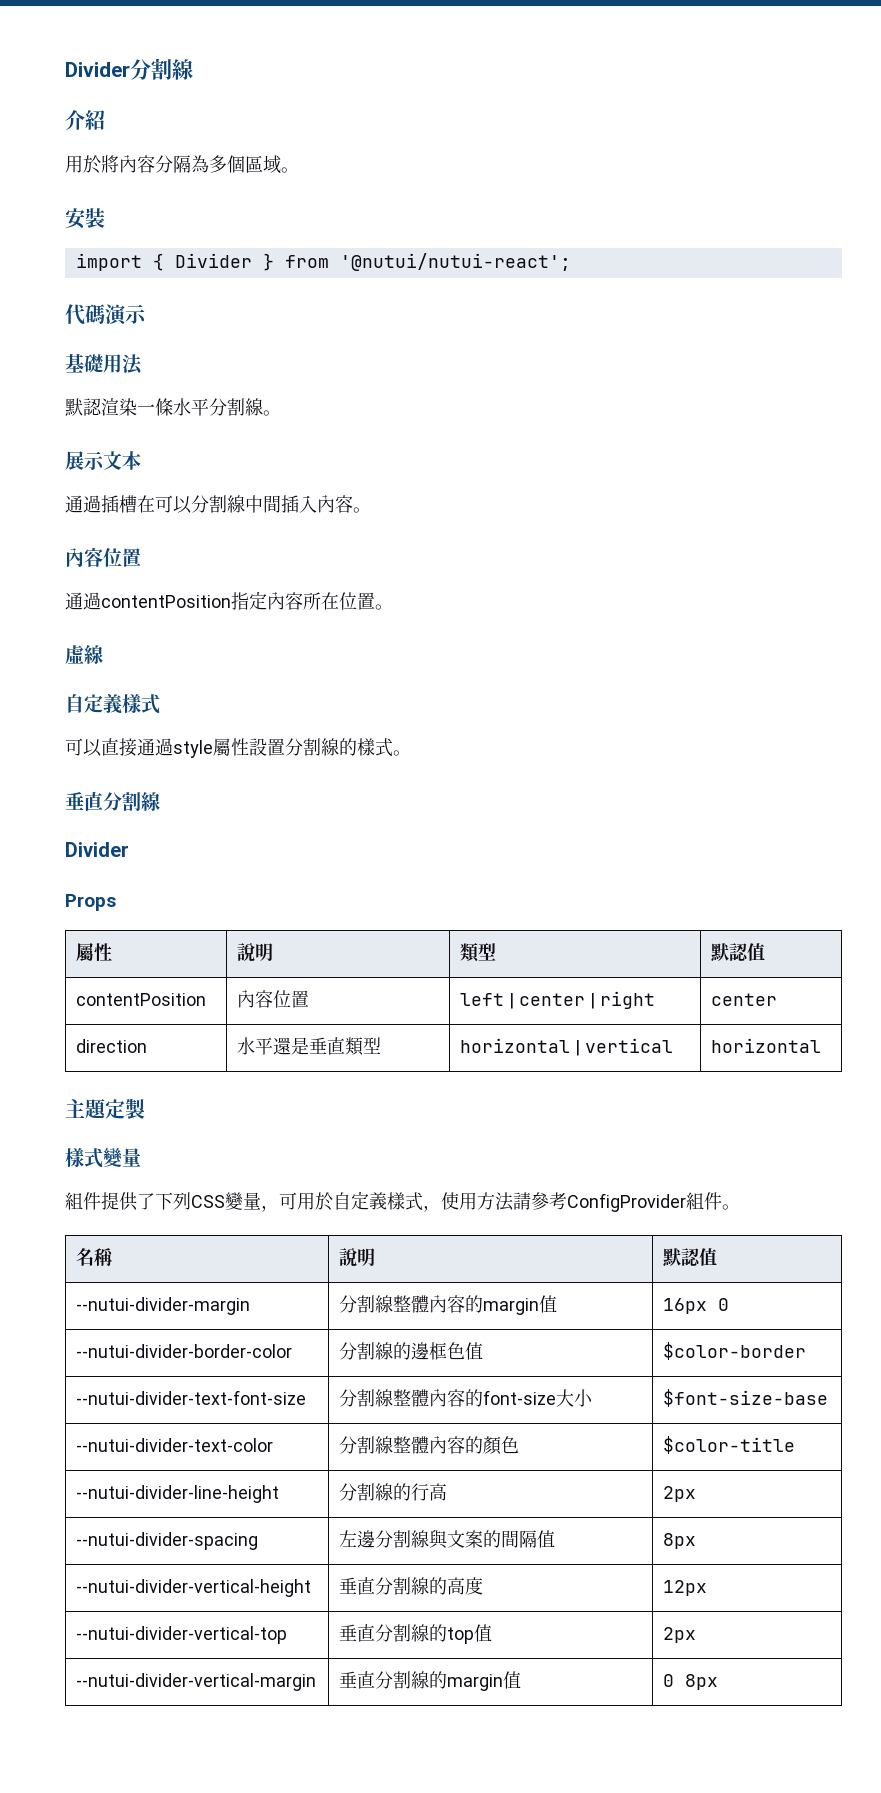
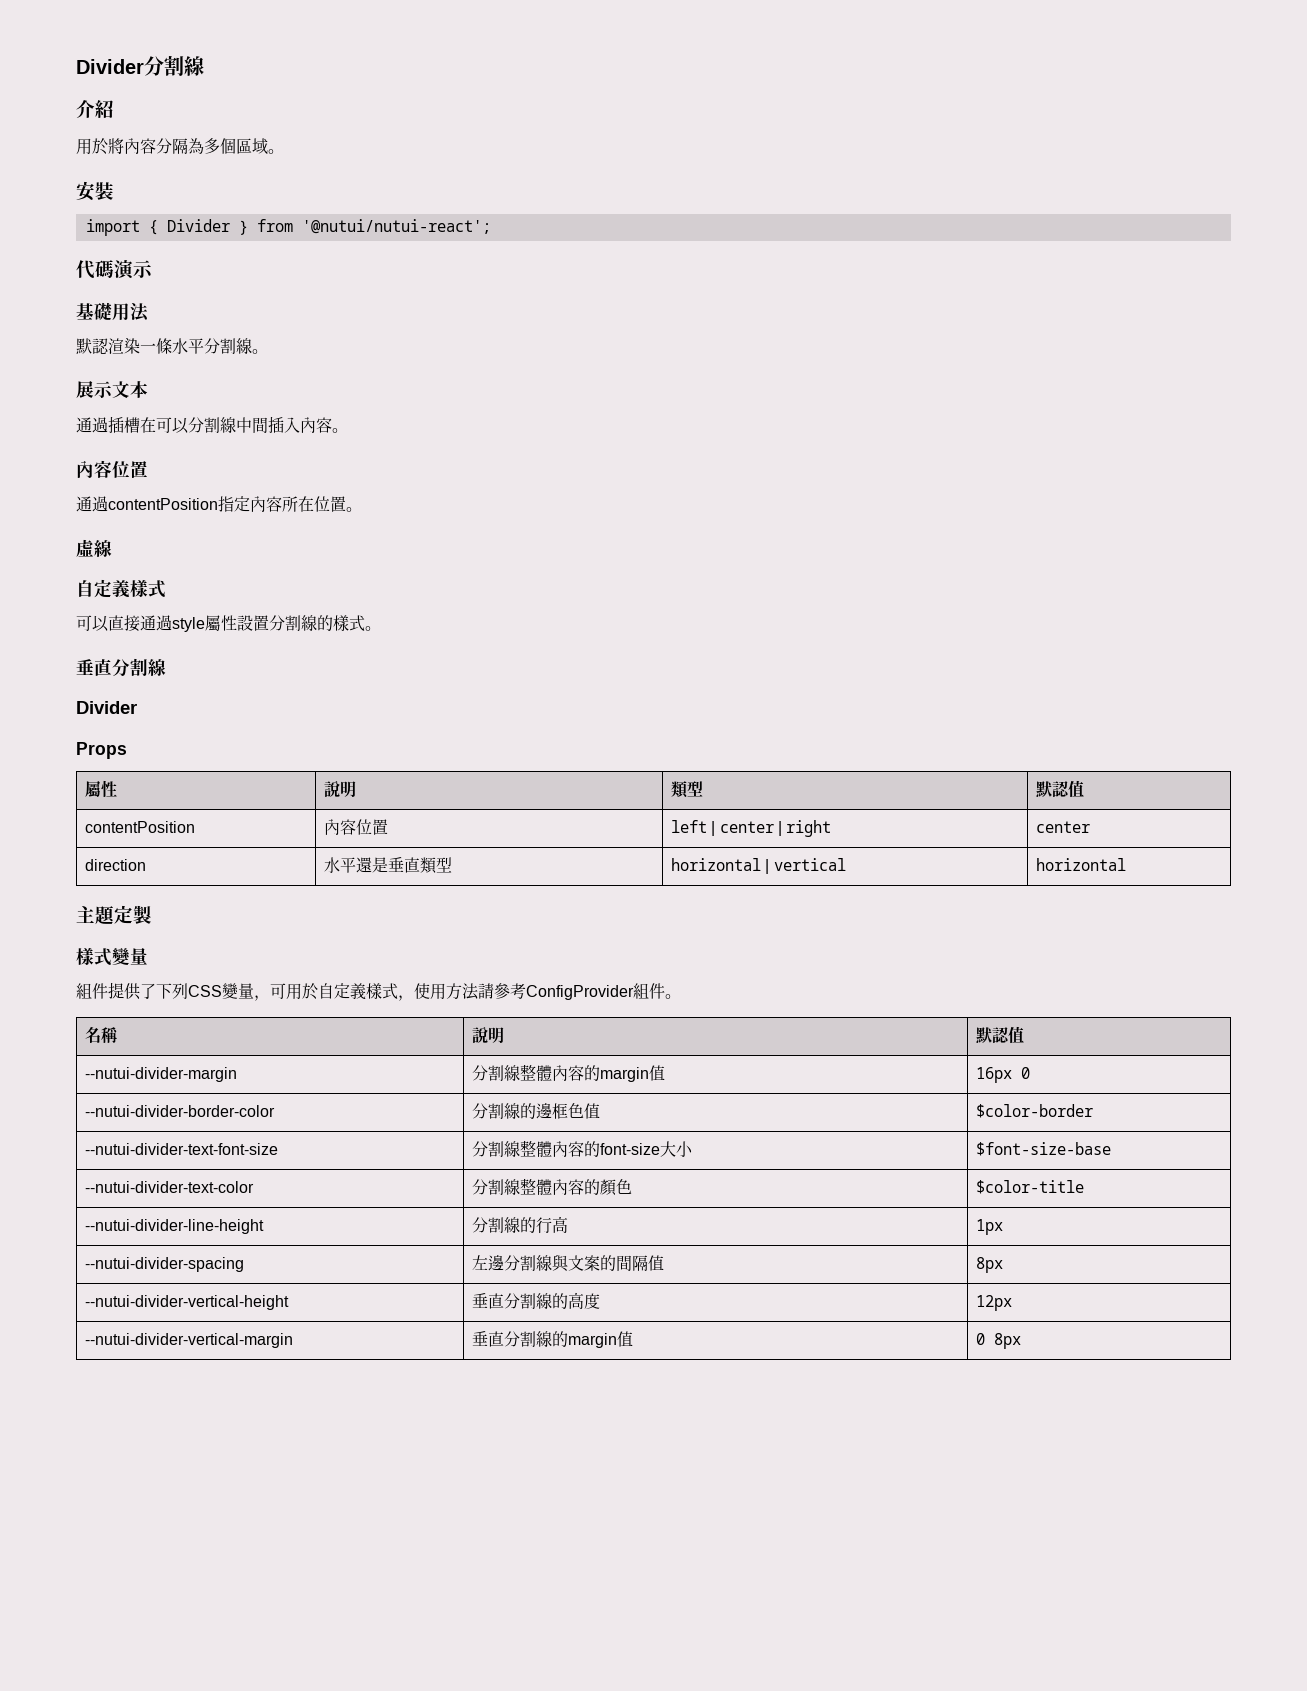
[663,1486,697,1502] 2px -> [976,1219,1004,1235] 1px
[76,1626,288,1644] [339,1624,493,1644] [663,1627,697,1643] // --nutui-divider-vertical-top | 垂直分割線的top值 | 2px -> (1013, 1303) none

